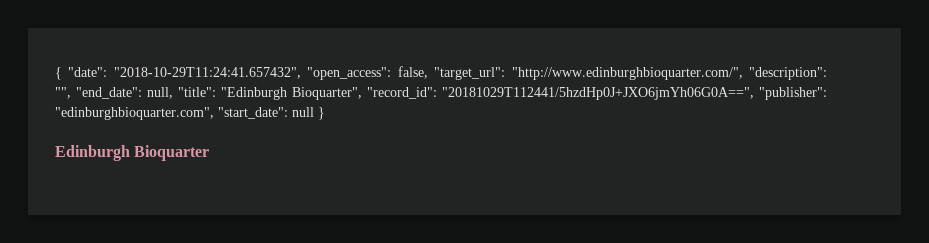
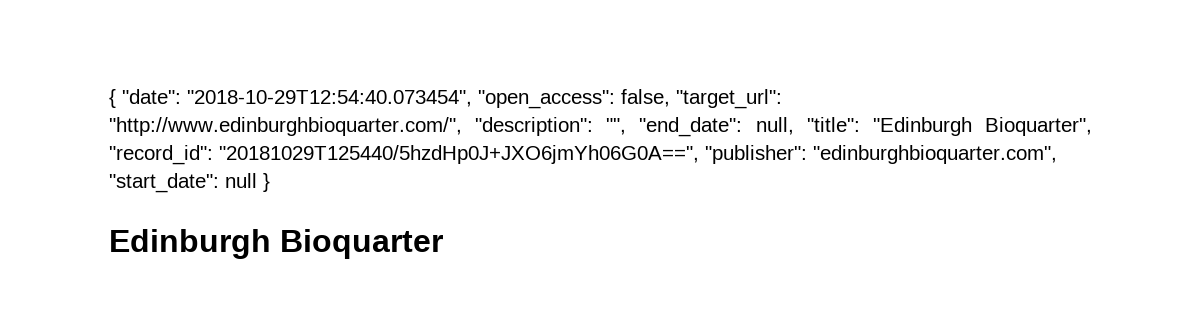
[113,67,301,79] "2018-10-29T11:24:41.657432", -> [187,90,472,107] "2018-10-29T12:54:40.073454",
[442,87,754,100] "20181029T112441/5hzdHp0J+JXO6jmYh06G0A==", -> [219,145,699,164] "20181029T125440/5hzdHp0J+JXO6jmYh06G0A==",

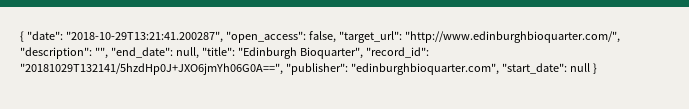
[187,90,472,107] "2018-10-29T12:54:40.073454", -> [65,31,223,43] "2018-10-29T13:21:41.200287",
[219,145,699,164] "20181029T125440/5hzdHp0J+JXO6jmYh06G0A==", -> [20,63,283,75] "20181029T132141/5hzdHp0J+JXO6jmYh06G0A==",
[109,229,443,259] // Edinburgh Bioquarter -> (597, 68) none

